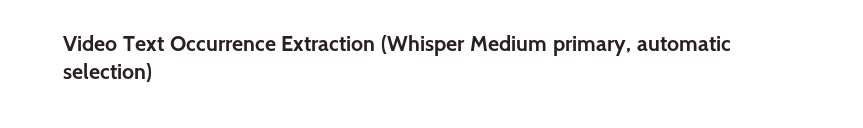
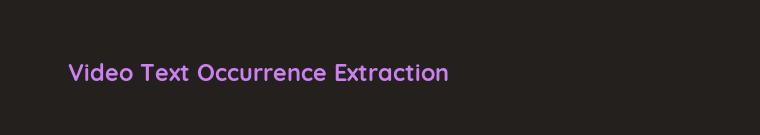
[381,35,731,56] [63,63,152,82] (Whisper Medium primary, automatic selection) -> (449, 72) none

